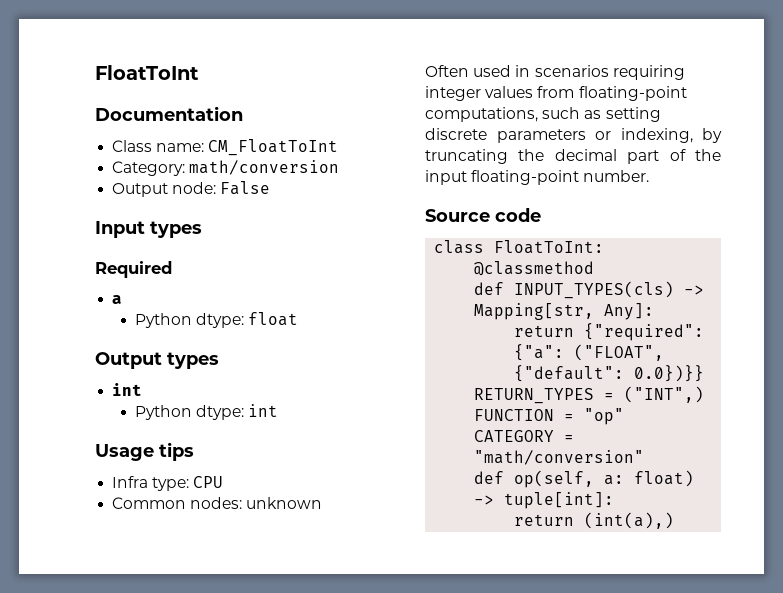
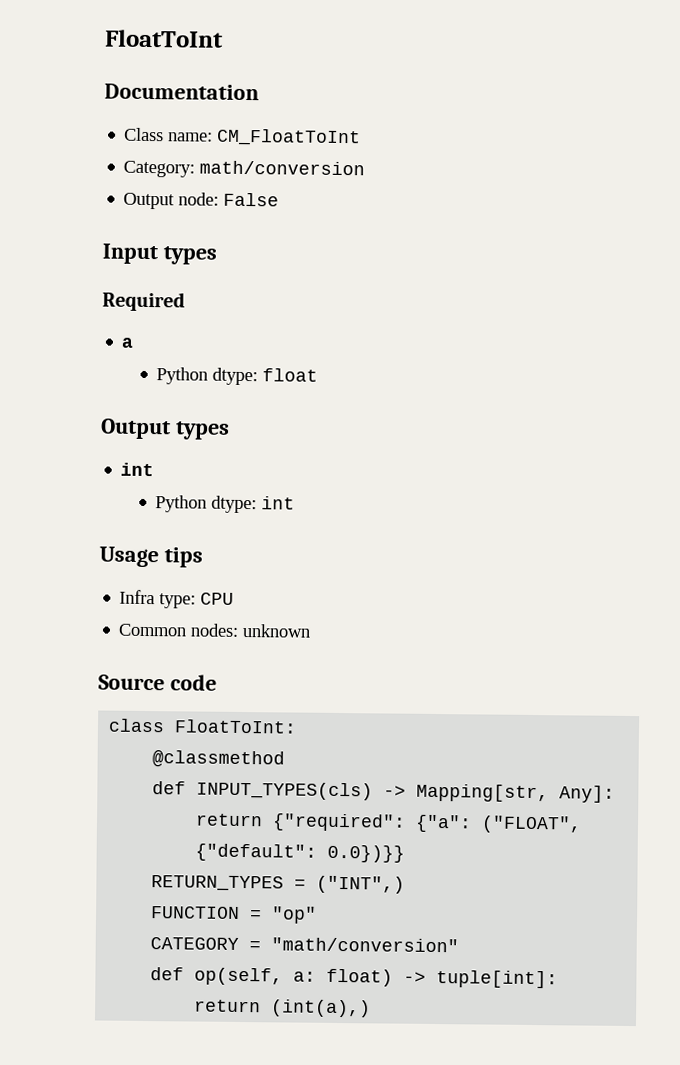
[425,65,685,80] [425,86,687,101] [425,107,661,122] [425,128,722,143] [425,149,721,164] [425,170,650,185] // Often used in scenarios requiring integer values from floating-point computations, such as setting discrete parameters or indexing, by truncating the decimal part of the input floating-point number. -> (312, 631) none

